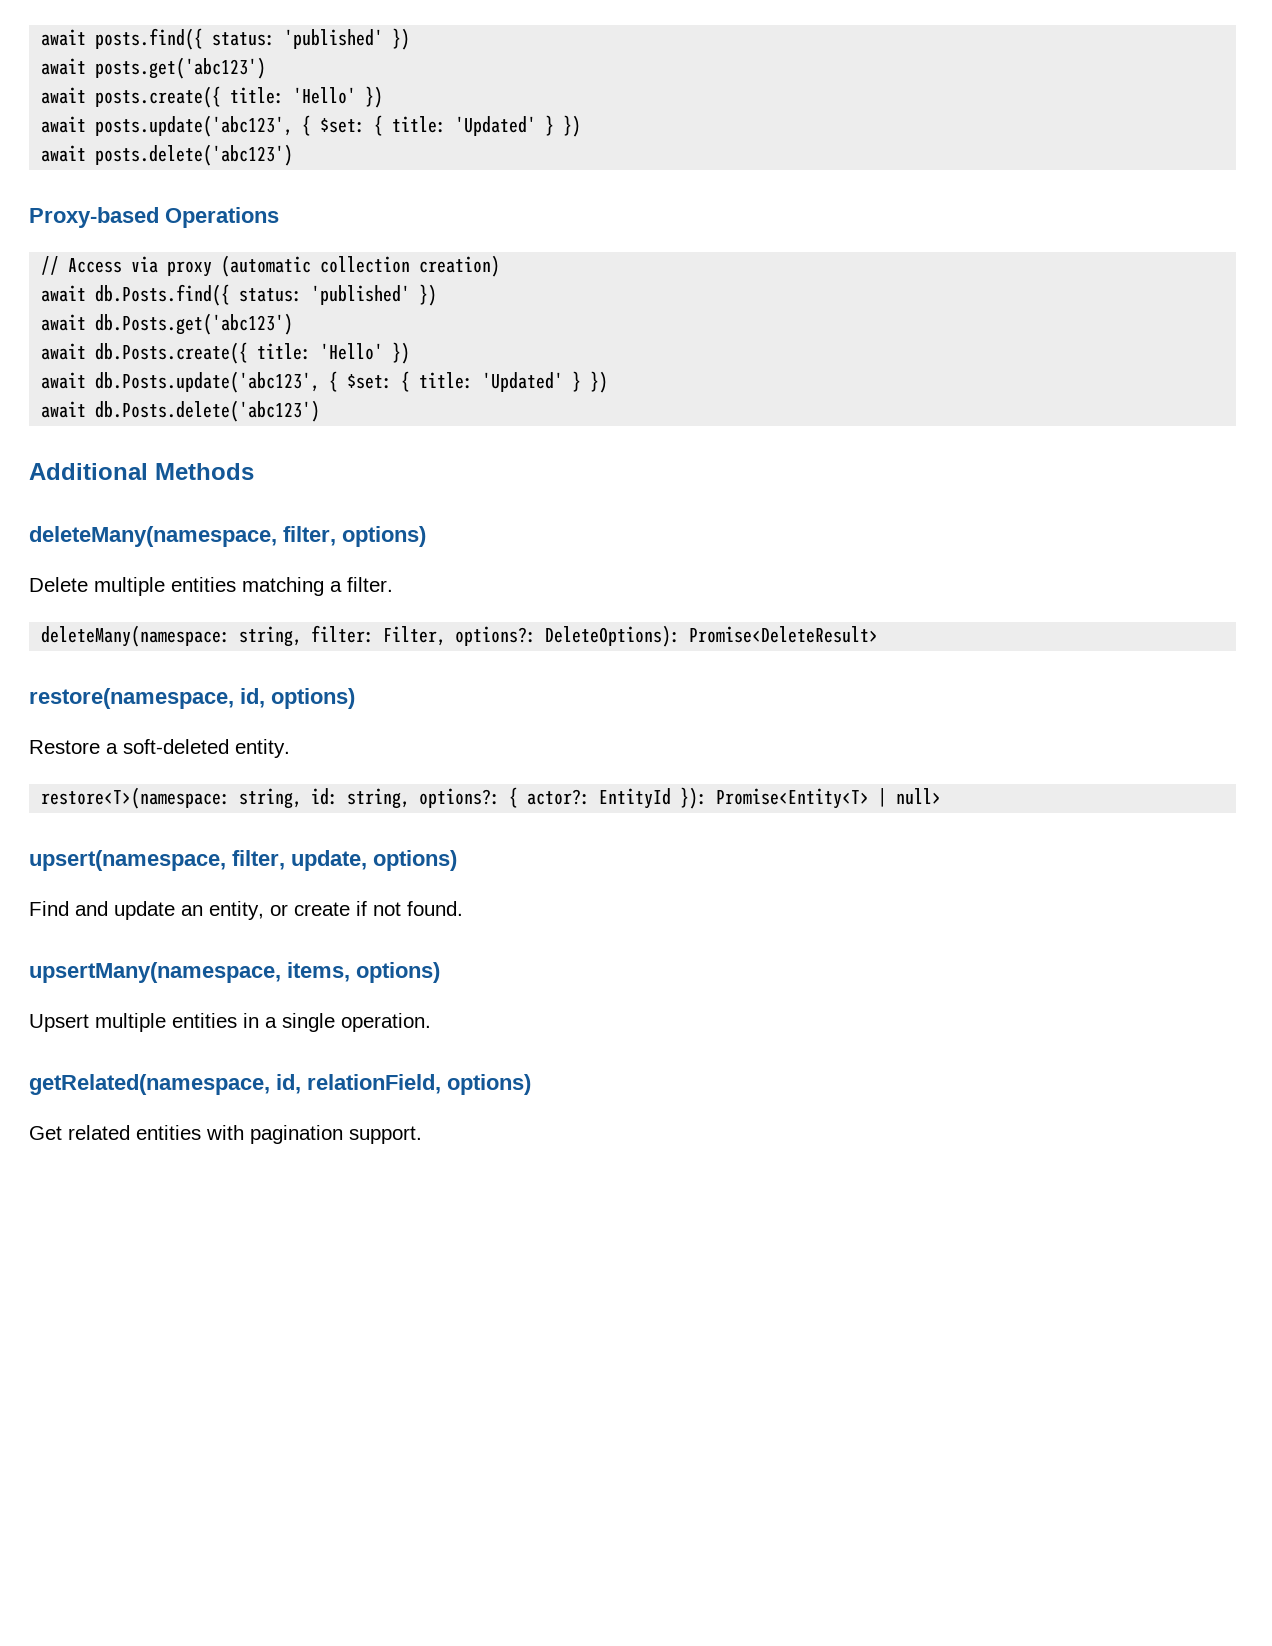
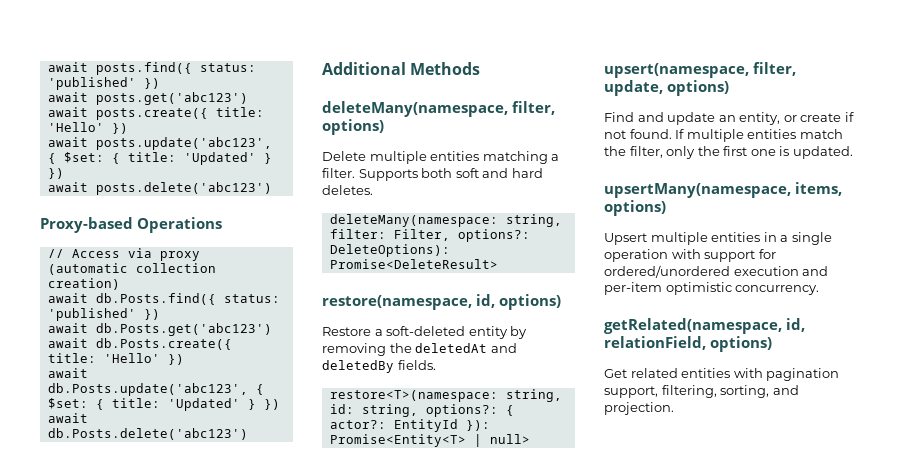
(393, 584) none -> [358,168,543,181] [322,185,373,195] Supports both soft and hard deletes.
[235,739,290,758] entity. -> [468,326,528,339] [322,343,517,356] [322,360,436,373] entity by removing the deletedAt and deletedBy fields.
(463, 908) none -> [675,129,843,142] [604,146,853,159] If multiple entities match the filter, only the first one is updated.
[341,1013,431,1032] operation. -> [604,249,776,262] [604,265,829,278] [604,282,820,295] operation with support for ordered/unordered execution and per-item optimistic concurrency.
[349,1126,422,1144] support. -> [604,385,799,398] [604,402,674,415] support, filtering, sorting, and projection.

